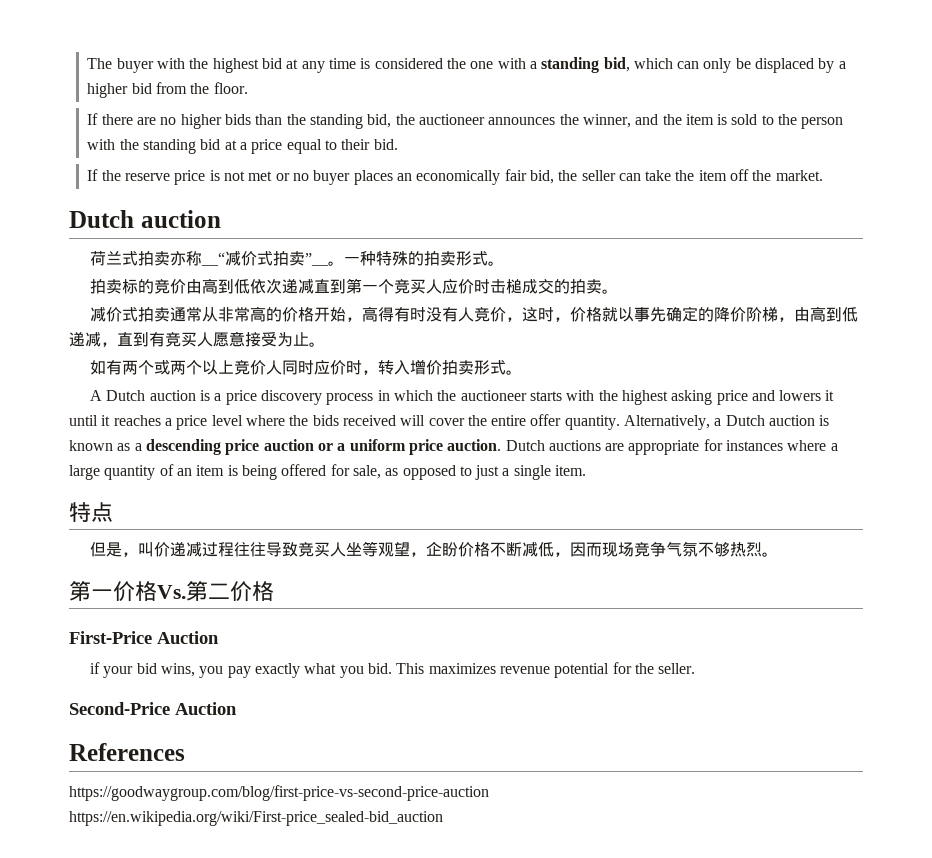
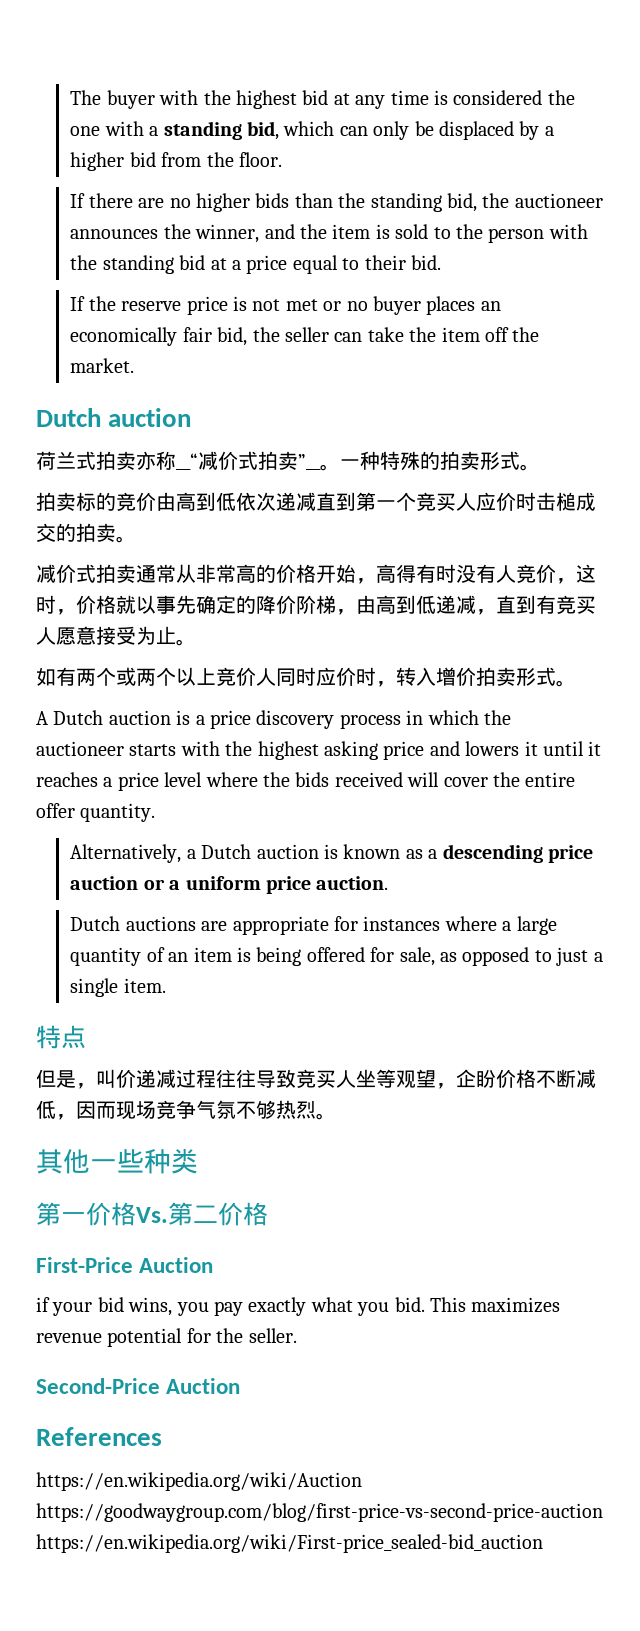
(620, 422) none -> (156, 812) //
(502, 445) none -> (389, 883) //
(779, 554) none -> [36,1148,198,1174] // 其他一些种类
(185, 752) none -> [36,1472,362,1491] https://en.wikipedia.org/wiki/Auction

